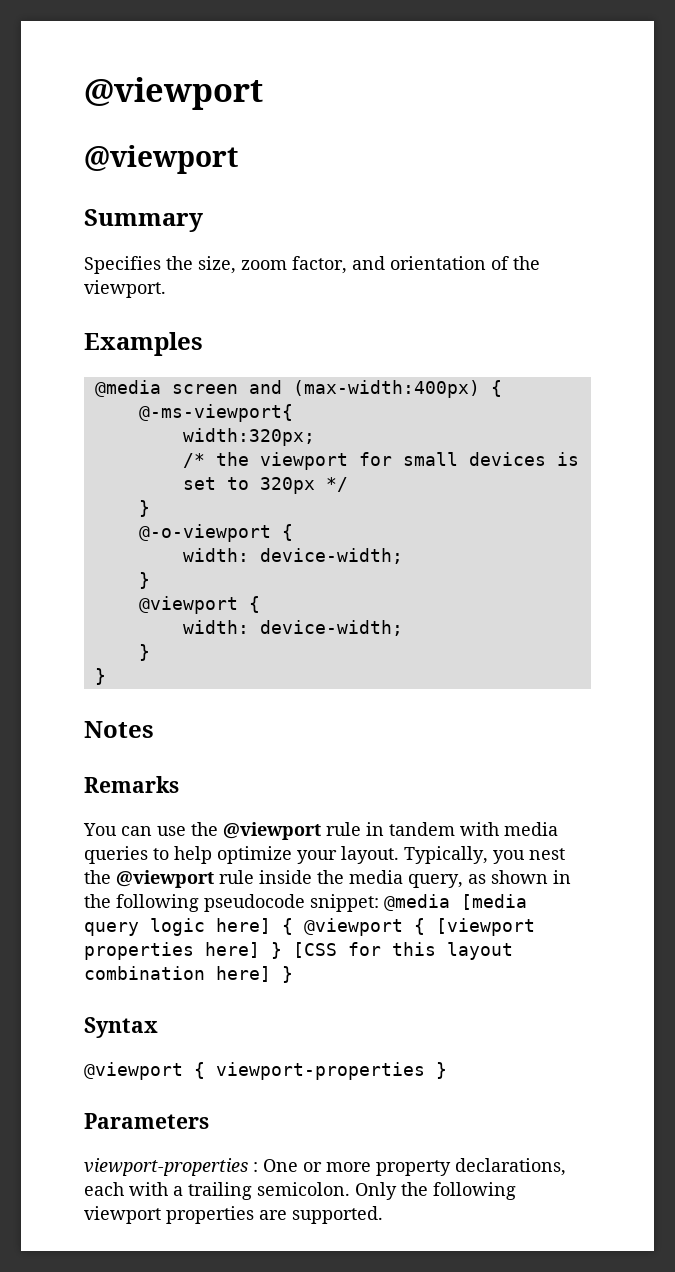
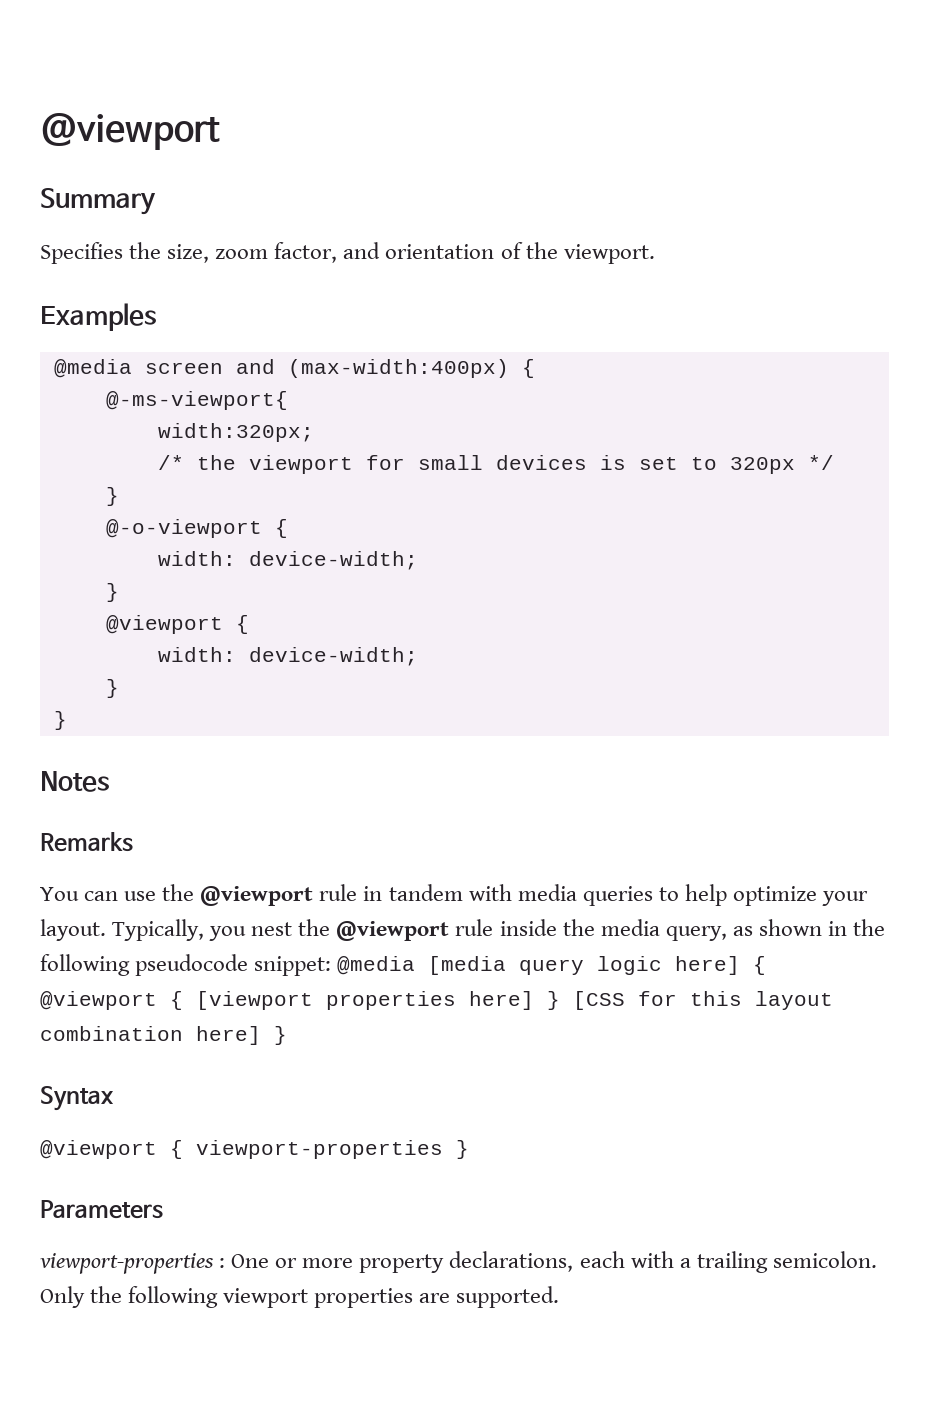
[84,77,263,110] [84,145,238,174] @viewport // @viewport -> [40,113,220,150] @viewport

